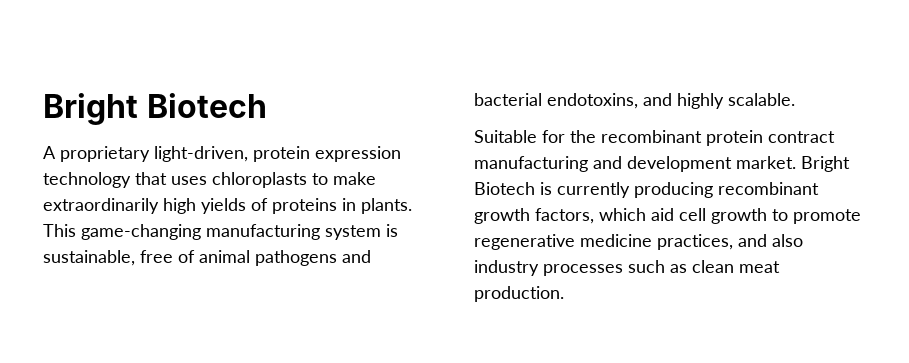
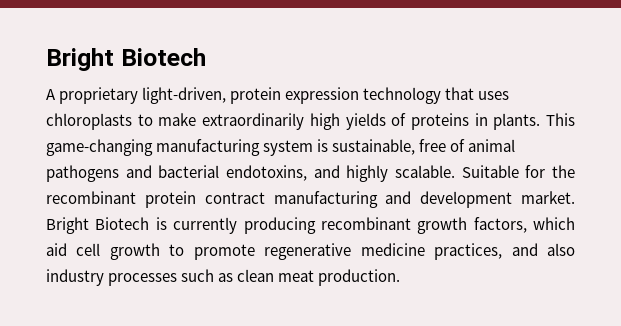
(795, 99) // -> (456, 171) none

